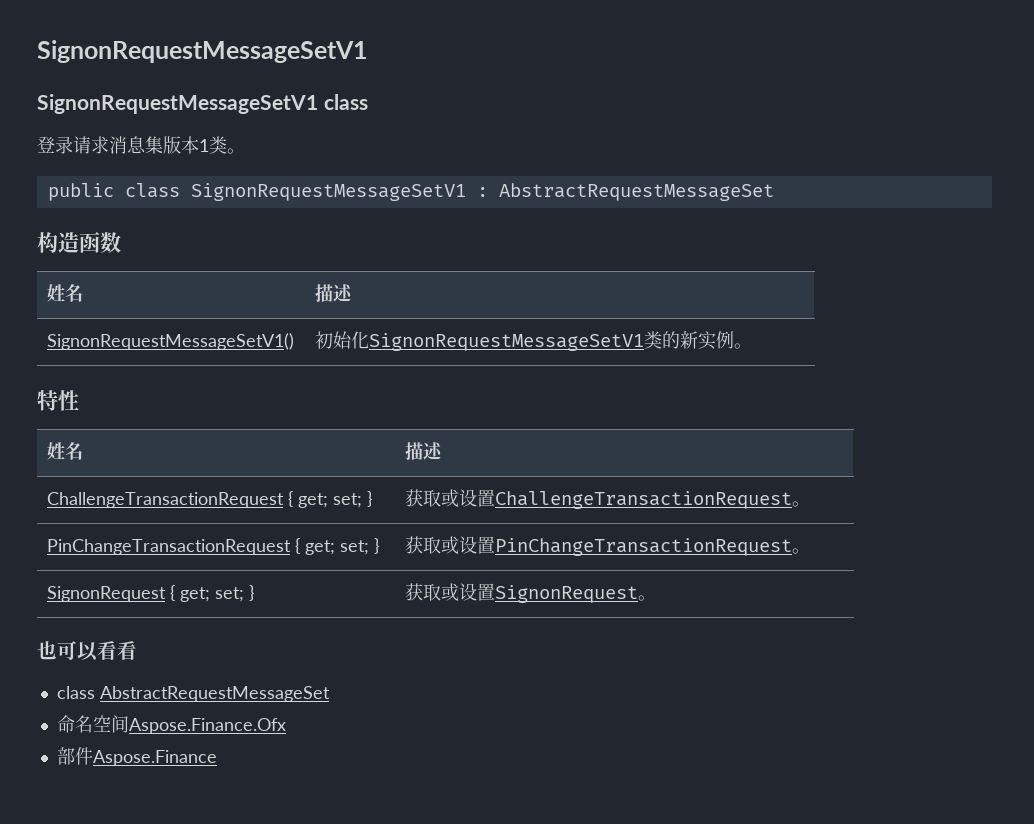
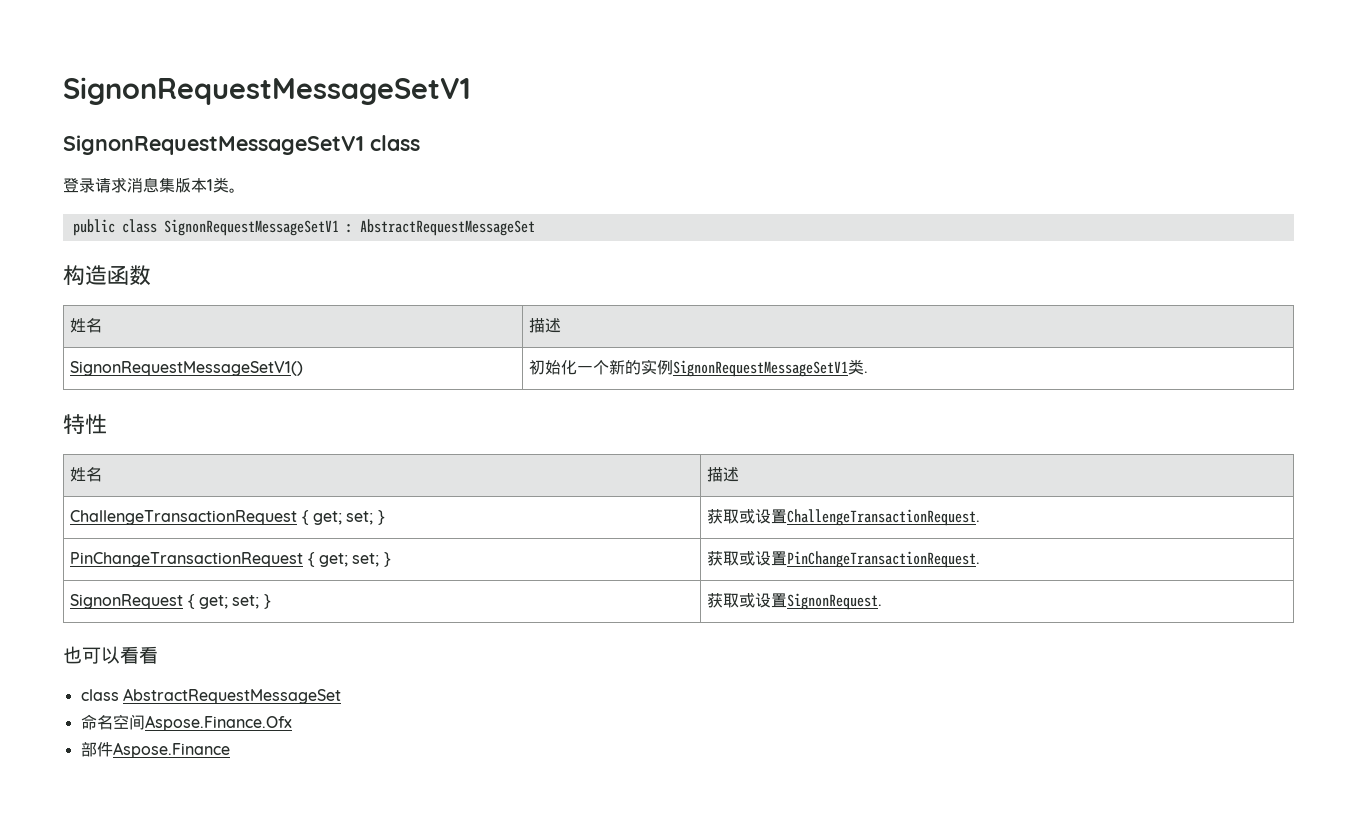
[369,331,753,351] SignonRequestMessageSetV1类的新实例。 -> [577,359,869,377] 一个新的实例SignonRequestMessageSetV1类.
[495,491,811,509] ChallengeTransactionRequest。 -> [787,509,981,526] ChallengeTransactionRequest.
[495,538,811,556] PinChangeTransactionRequest。 -> [787,551,981,568] PinChangeTransactionRequest.
[495,585,657,603] SignonRequest。 -> [787,593,883,610] SignonRequest.

